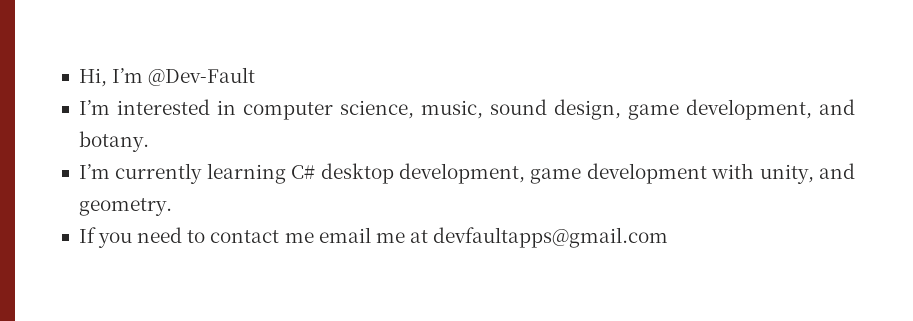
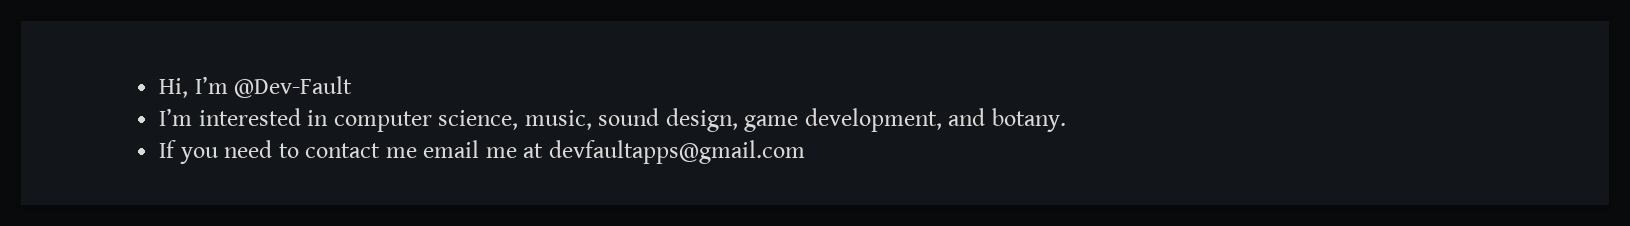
[78,163,855,184] [78,198,172,216] // I’m currently learning C# desktop development, game development with unity, and geometry. -> (1066, 120) none

